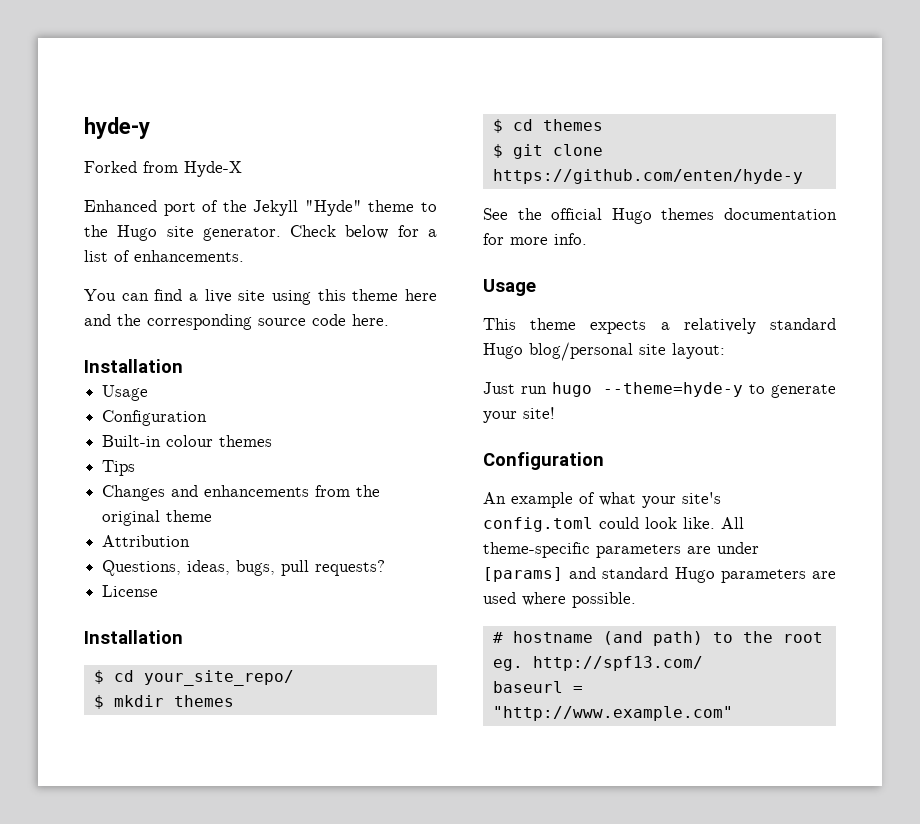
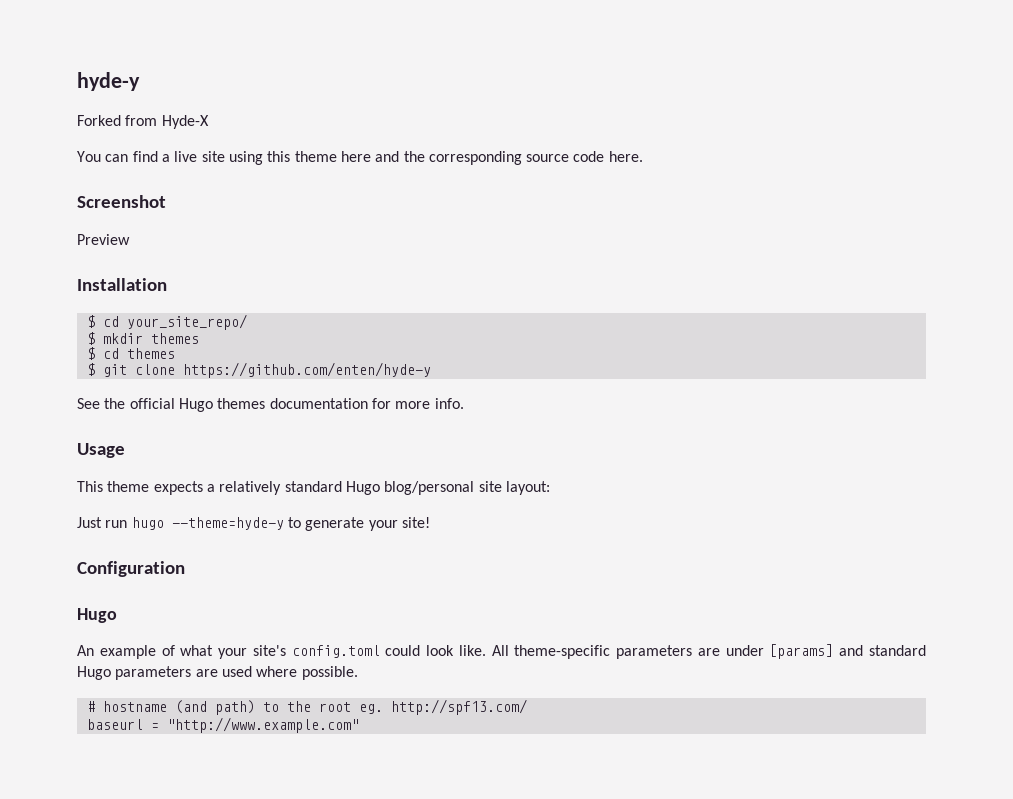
[84,200,437,216] [84,225,437,241] [84,250,244,262] // Enhanced port of the Jekyll "Hyde" theme to the Hugo site generator. Check below for a list of enhancements. -> (209, 122) none
[84,359,183,373] [102,385,149,401] [102,410,208,426] [102,435,273,447] [102,460,136,476] [102,485,381,501] [102,510,213,526] [102,535,191,547] [102,560,386,576] [102,585,159,597] Installation // Usage // Configuration // Built-in colour themes // Tips // Changes and enhancements from the original theme // Attribution // Questions, ideas, bugs, pull requests? // License -> [77,195,166,208] [77,234,130,245] Screenshot // Preview
(604, 461) none -> [77,608,117,623] // Hugo

